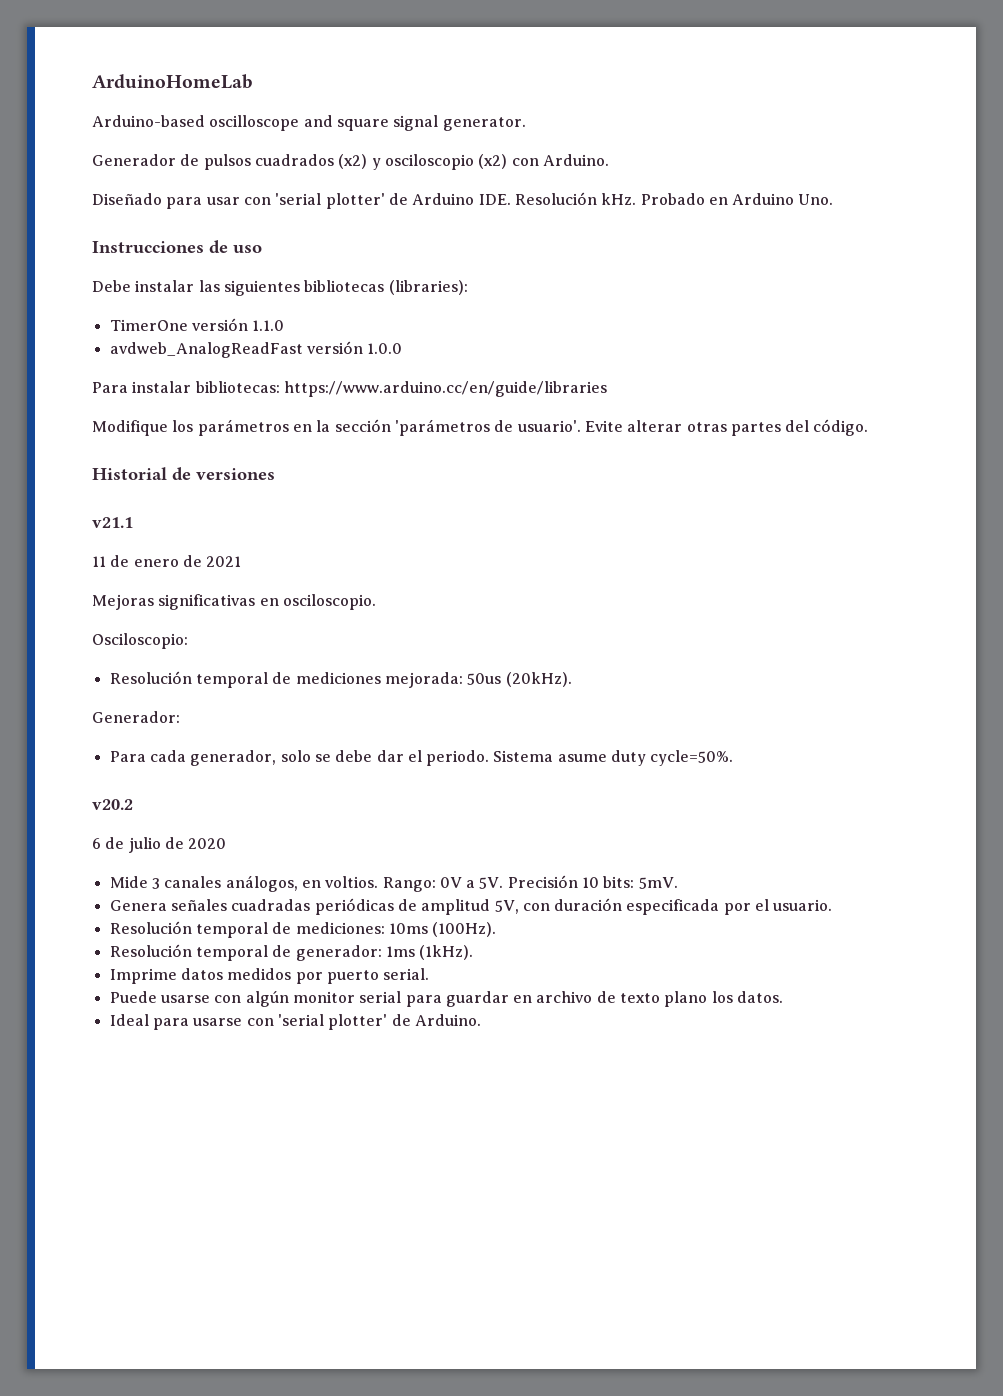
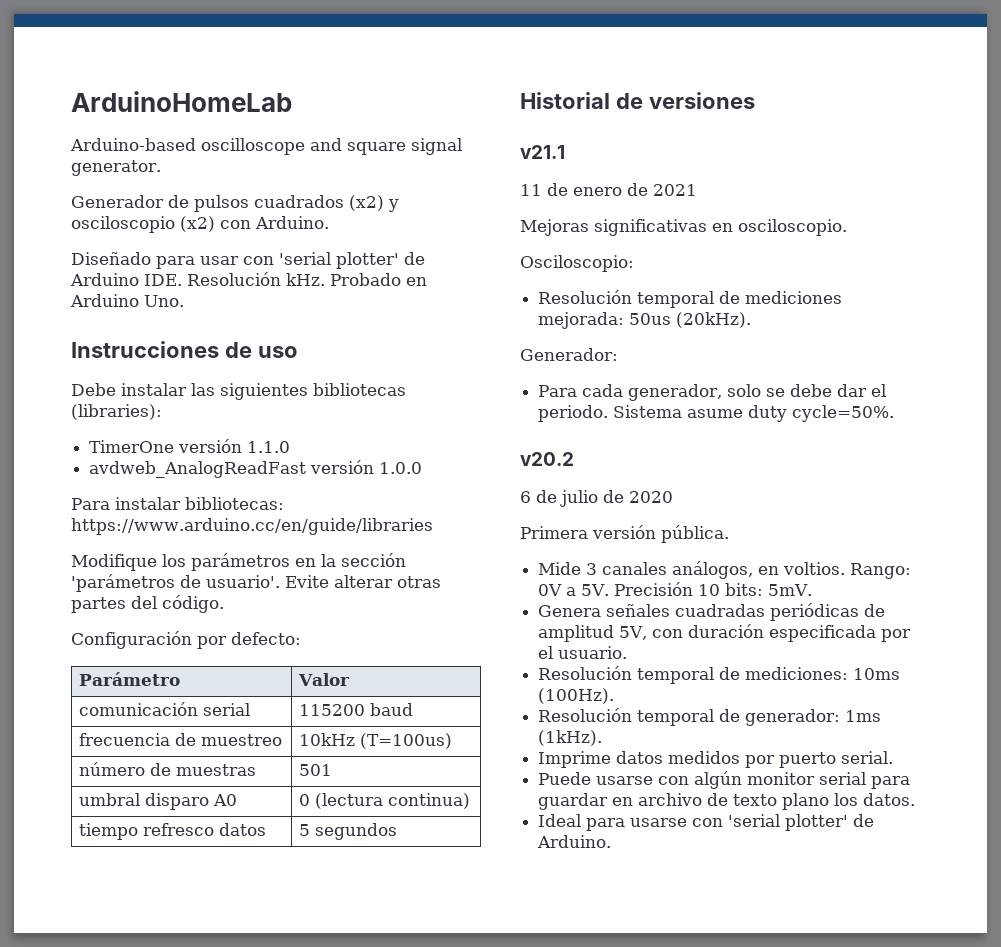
(869, 427) none -> [71,631,301,649] [79,672,181,686] [298,673,351,686] [79,702,251,716] [299,703,414,716] [79,733,283,746] [299,733,453,749] [79,762,257,776] [299,764,333,776] [79,793,238,810] [299,793,471,809] [79,823,267,840] [299,823,398,840] // Configuración por defecto: // Parámetro | Valor // comunicación serial | 115200 baud // frecuencia de muestreo | 10kHz (T=100us) // número de muestras | 501 // umbral disparo A0 | 0 (lectura continua) // tiempo refresco datos | 5 segundos
(227, 843) none -> [520,525,729,543] // Primera versión pública.

